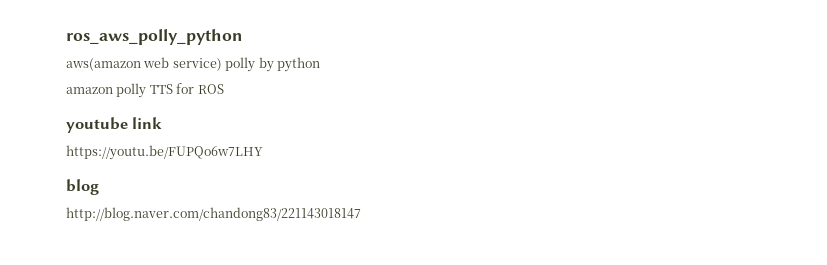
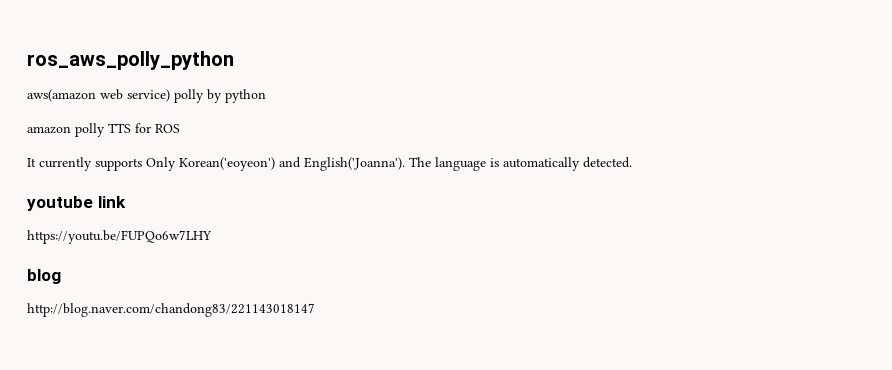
(224, 89) none -> [27,157,632,171] // It currently supports Only Korean('eoyeon') and English('Joanna'). The language is automatically detected.

